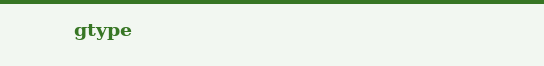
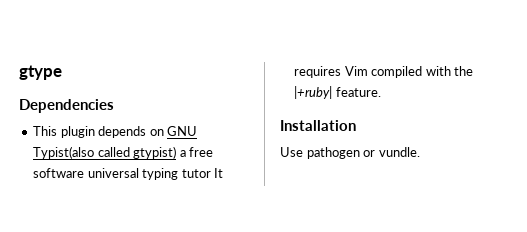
(132, 32) none -> [19,99,114,113] [33,126,198,138] [33,146,214,159] [33,168,224,180] [294,66,474,78] [294,86,381,99] [280,120,356,131] [280,147,420,159] // Dependencies // This plugin depends on GNU Typist(also called gtypist) a free software universal typing tutor It requires Vim compiled with the |+ruby| feature. // Installation // Use pathogen or vundle.

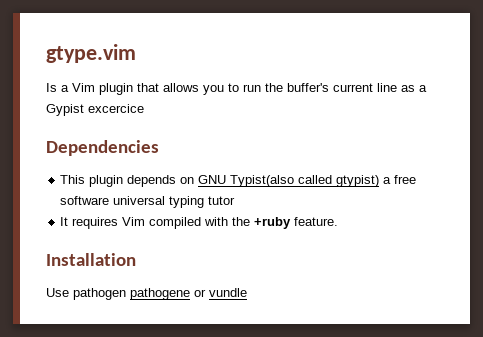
[19,65,62,80] gtype -> [46,44,136,63] [46,83,427,95] [46,104,144,116] gtype.vim // Is a Vim plugin that allows you to run the buffer's current line as a Gypist excercice
(211, 173) none -> (236, 200) //
[294,86,333,99] |+ruby| -> [254,217,292,229] +ruby
[363,147,420,157] or vundle. -> [130,288,247,300] pathogene or vundle

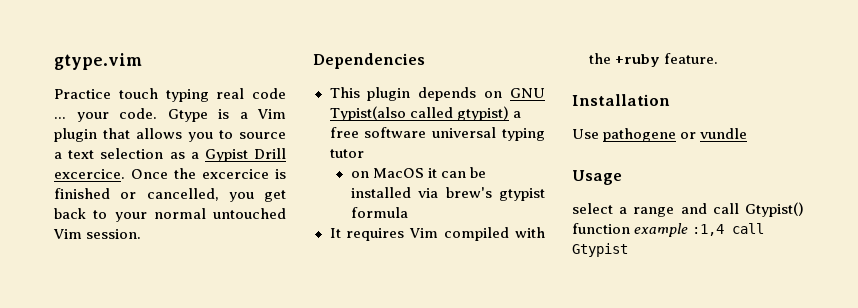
[46,83,57,92] Is -> [54,88,286,102] [54,108,229,122] Practice touch typing real code ... your code. Gtype is
[243,83,427,92] [46,104,144,116] run the buffer's current line as a Gypist excercice -> [239,132,286,139] [54,148,286,162] [54,168,286,179] [54,188,286,202] [54,208,286,222] [53,229,142,239] source a text selection as a Gypist Drill excercice. Once the excercice is finished or cancelled, you get back to your normal untouched Vim session.
(236, 200) none -> [350,167,487,178] [350,187,545,201] [350,207,408,218] // on MacOS it can be installed via brew's gtypist formula
[73,288,126,300] pathogen -> (599, 134) none
(247, 292) none -> [572,170,622,185] [572,202,804,217] [572,223,765,237] [572,243,628,257] // Usage // select a range and call Gtypist() function example :1,4 call Gtypist

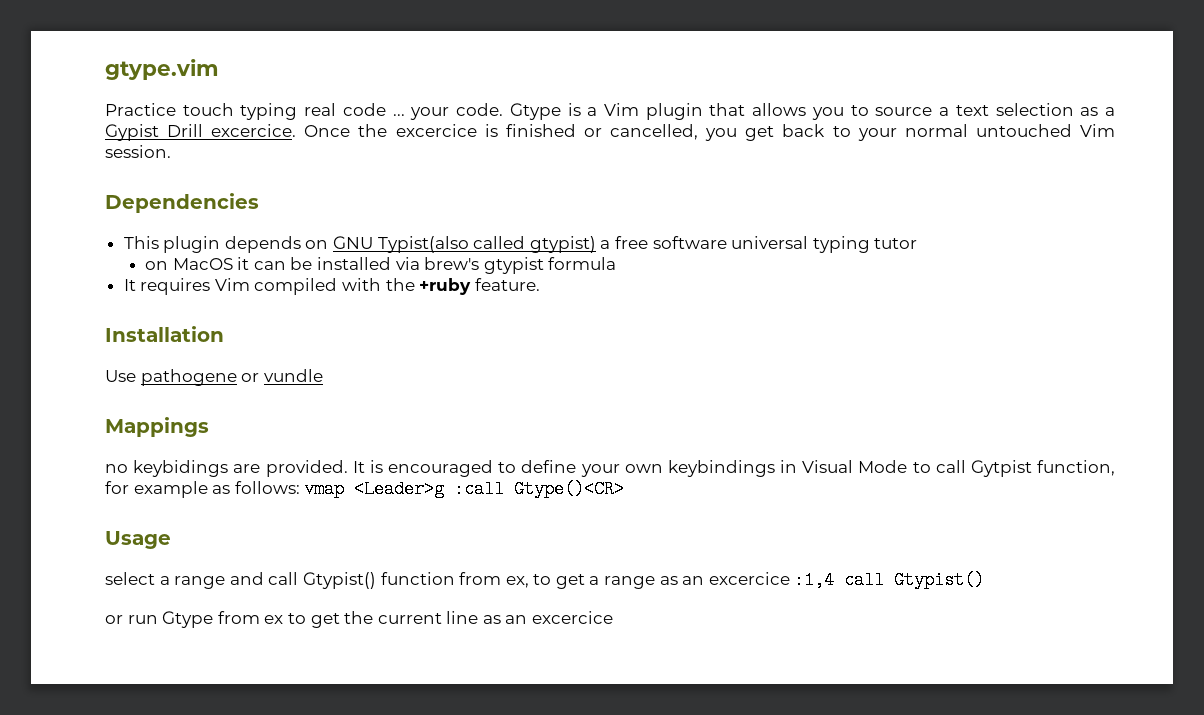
(748, 133) none -> [105,417,209,437] [105,460,1115,477] [105,480,625,498] // Mappings // no keybidings are provided. It is encouraged to define your own keybindings in Visual Mode to call Gytpist function, for example as follows: vmap <Leader>g :call Gtype()<CR>
[634,223,765,237] [572,243,628,257] example :1,4 call Gtypist -> [459,571,985,589] [105,611,614,628] from ex, to get a range as an excercice :1,4 call Gtypist() // or run Gtype from ex to get the current line as an excercice

